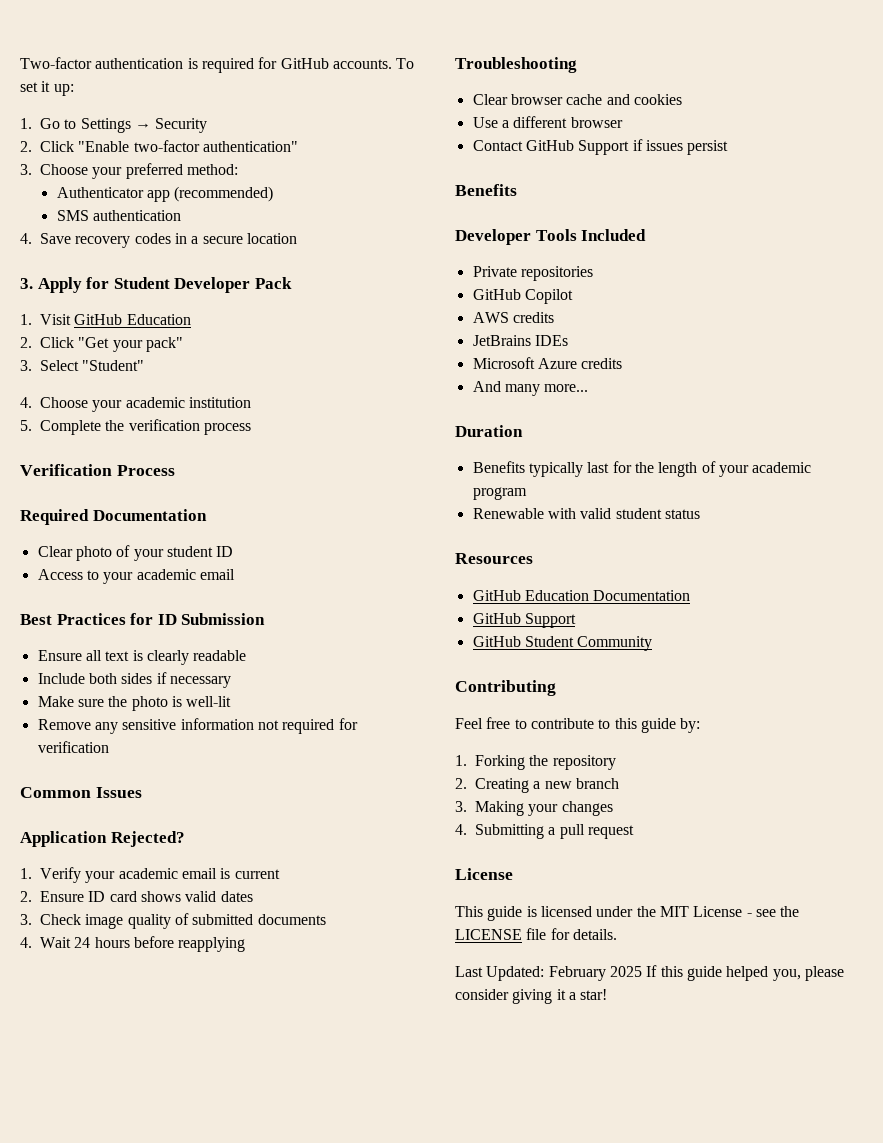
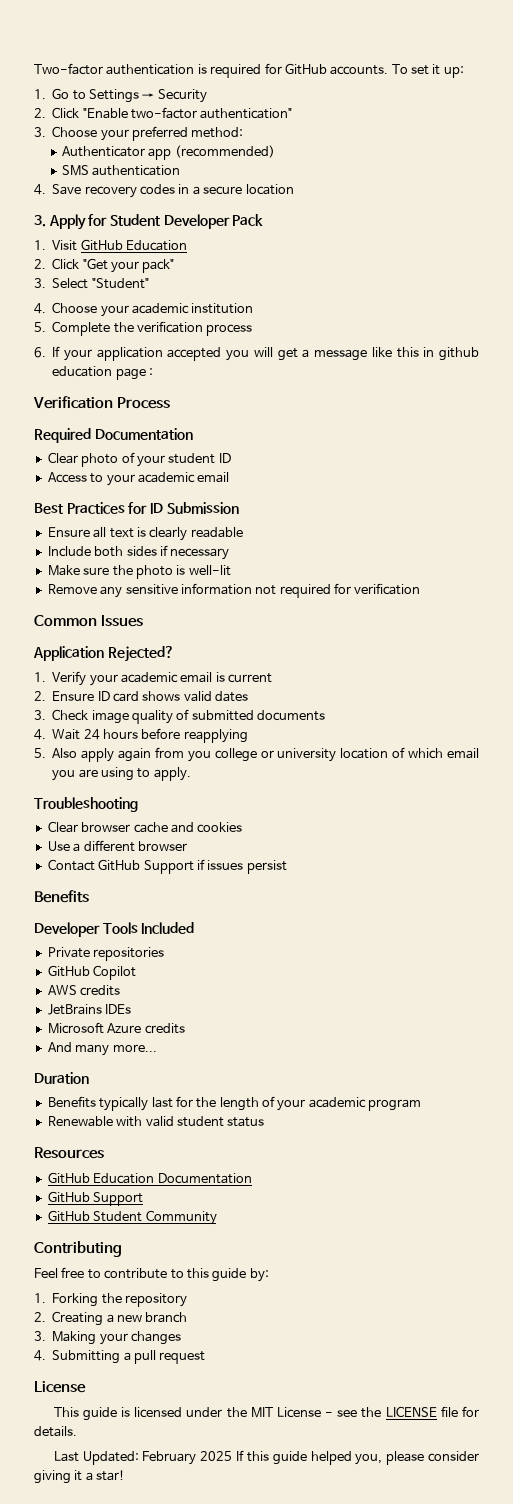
(251, 429) none -> [34,346,480,361] [52,366,153,380] // 6. If your application accepted you will get a message like this in github education page :
(246, 944) none -> [34,747,479,762] [52,767,191,781] // 5. Also apply again from you college or university location of which email you are using to apply.

